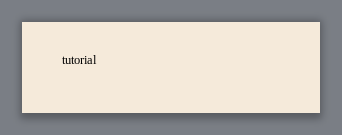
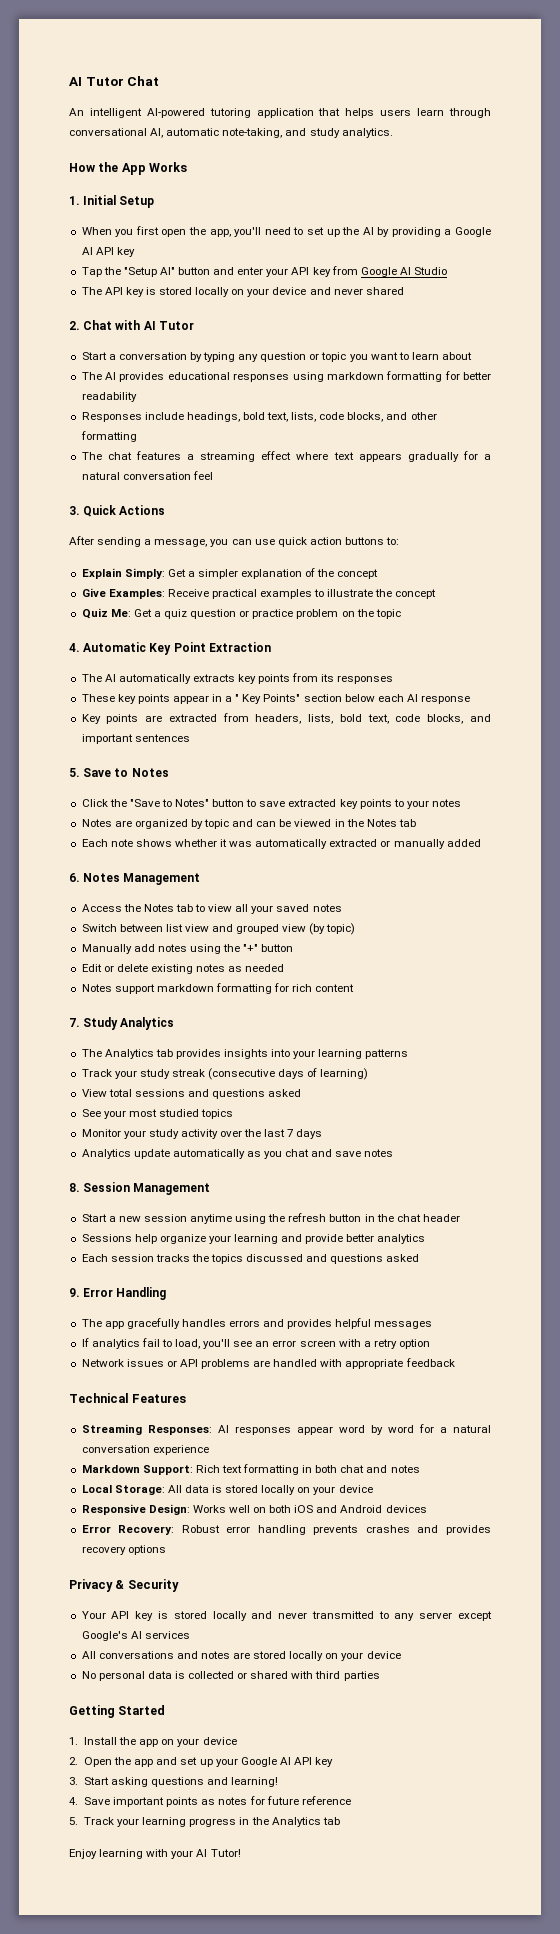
[62,55,97,64] tutorial -> [69,76,160,86] [69,108,491,118] [69,128,393,138] [69,162,188,175] [69,195,155,208] [81,226,492,237] [81,247,135,257] [81,266,448,277] [81,287,404,297] [69,320,194,330] [81,352,473,362] [81,371,491,382] [81,392,137,402] [81,412,437,422] [80,431,137,442] [81,451,491,462] [81,471,213,480] [69,505,166,517] [69,536,400,547] [81,568,379,579] [81,588,437,599] [81,608,401,619] [69,642,271,655] [81,673,394,684] [81,694,471,704] [81,713,491,724] [81,734,190,744] [69,768,169,777] [81,799,462,809] [81,819,416,829] [81,839,481,849] [69,873,201,885] [81,904,342,914] [81,923,356,935] [81,944,294,954] [81,964,285,974] [81,983,355,994] [69,1017,175,1030] [81,1049,409,1059] [81,1068,369,1080] [81,1089,302,1099] [81,1109,234,1119] [81,1129,323,1139] [81,1149,394,1159] [69,1182,211,1195] [81,1213,460,1224] [81,1234,426,1244] [81,1254,420,1264] [69,1287,167,1300] [81,1318,433,1329] [81,1338,431,1349] [81,1358,455,1369] [69,1393,187,1403] [81,1424,492,1435] [81,1445,209,1455] [81,1464,420,1475] [81,1485,373,1495] [81,1504,427,1515] [81,1525,491,1535] [81,1545,166,1555] [69,1579,179,1592] [81,1611,492,1621] [81,1631,190,1641] [81,1651,401,1661] [81,1671,380,1681] [69,1705,166,1718] [69,1737,237,1747] [69,1757,334,1767] [69,1777,279,1787] [69,1796,351,1807] [69,1817,340,1827] [69,1849,241,1859] AI Tutor Chat // An intelligent AI-powered tutoring application that helps users learn through conversational AI, automatic note-taking, and study analytics. // How the App Works // 1. Initial Setup // When you first open the app, you'll need to set up the AI by providing a Google AI API key // Tap the "Setup AI" button and enter your API key from Google AI Studio // The API key is stored locally on your device and never shared // 2. Chat with AI Tutor // Start a conversation by typing any question or topic you want to learn about // The AI provides educational responses using markdown formatting for better readability // Responses include headings, bold text, lists, code blocks, and other formatting // The chat features a streaming effect where text appears gradually for a natural conversation feel // 3. Quick Actions // After sending a message, you can use quick action buttons to: // Explain Simply: Get a simpler explanation of the concept // Give Examples: Receive practical examples to illustrate the concept // Quiz Me: Get a quiz question or practice problem on the topic // 4. Automatic Key Point Extraction // The AI automatically extracts key points from its responses // These key points appear in a " Key Points" section below each AI response // Key points are extracted from headers, lists, bold text, code blocks, and important sentences // 5. Save to Notes // Click the "Save to Notes" button to save extracted key points to your notes // Notes are organized by topic and can be viewed in the Notes tab // Each note shows whether it was automatically extracted or manually added // 6. Notes Management // Access the Notes tab to view all your saved notes // Switch between list view and grouped view (by topic) // Manually add notes using the "+" button // Edit or delete existing notes as needed // Notes support markdown formatting for rich content // 7. Study Analytics // The Analytics tab provides insights into your learning patterns // Track your study streak (consecutive days of learning) // View total sessions and questions asked // See your most studied topics // Monitor your study activity over the last 7 days // Analytics update automatically as you chat and save notes // 8. Session Management // Start a new session anytime using the refresh button in the chat header // Sessions help organize your learning and provide better analytics // Each session tracks the topics discussed and questions asked // 9. Error Handling // The app gracefully handles errors and provides helpful messages // If analytics fail to load, you'll see an error screen with a retry option // Network issues or API problems are handled with appropriate feedback // Technical Features // Streaming Responses: AI responses appear word by word for a natural conversation experience // Markdown Support: Rich text formatting in both chat and notes // Local Storage: All data is stored locally on your device // Responsive Design: Works well on both iOS and Android devices // Error Recovery: Robust error handling prevents crashes and provides recovery options // Privacy & Security // Your API key is stored locally and never transmitted to any server except Google's AI services // All conversations and notes are stored locally on your device // No personal data is collected or shared with third parties // Getting Started // 1. Install the app on your device // 2. Open the app and set up your Google AI API key // 3. Start asking questions and learning! // 4. Save important points as notes for future reference // 5. Track your learning progress in the Analytics tab // Enjoy learning with your AI Tutor!

